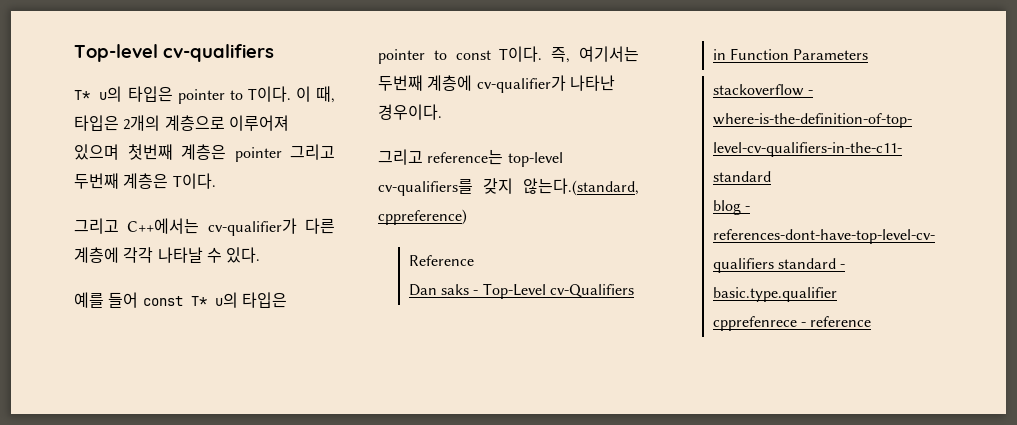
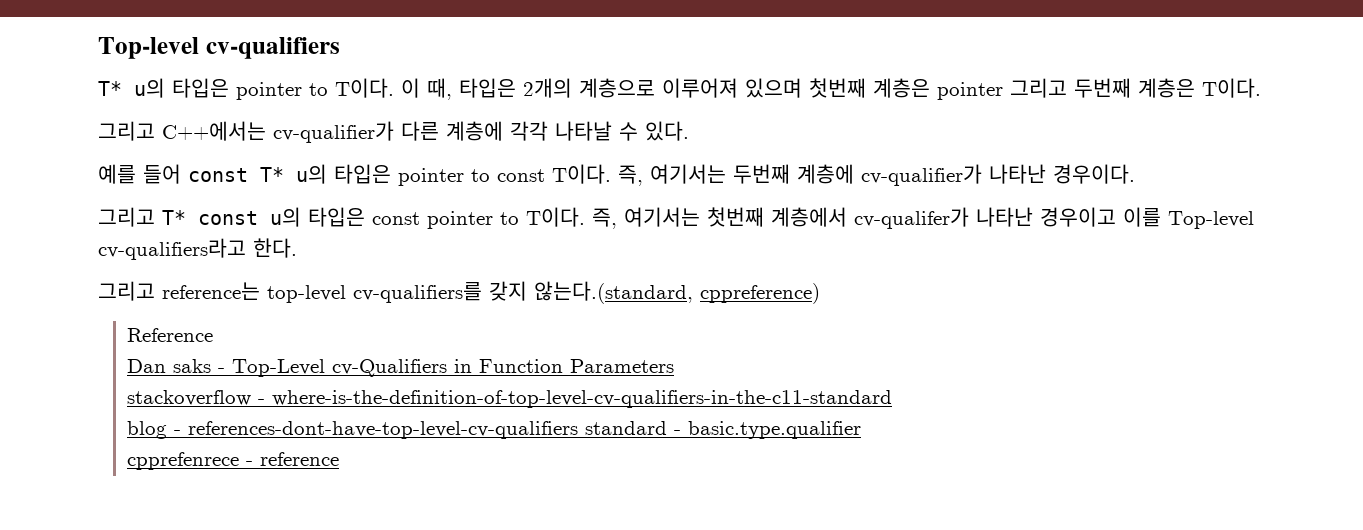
(442, 112) none -> [98,207,1254,229] [98,238,297,260] // 그리고 T* const u의 타입은 const pointer to T이다. 즉, 여기서는 첫번째 계층에서 cv-qualifer가 나타난 경우이고 이를 Top-level cv-qualifiers라고 한다.

